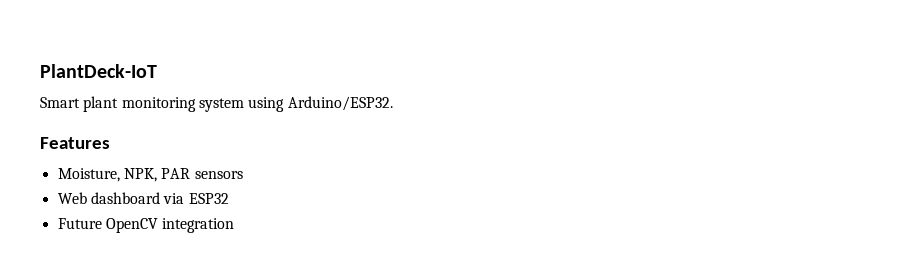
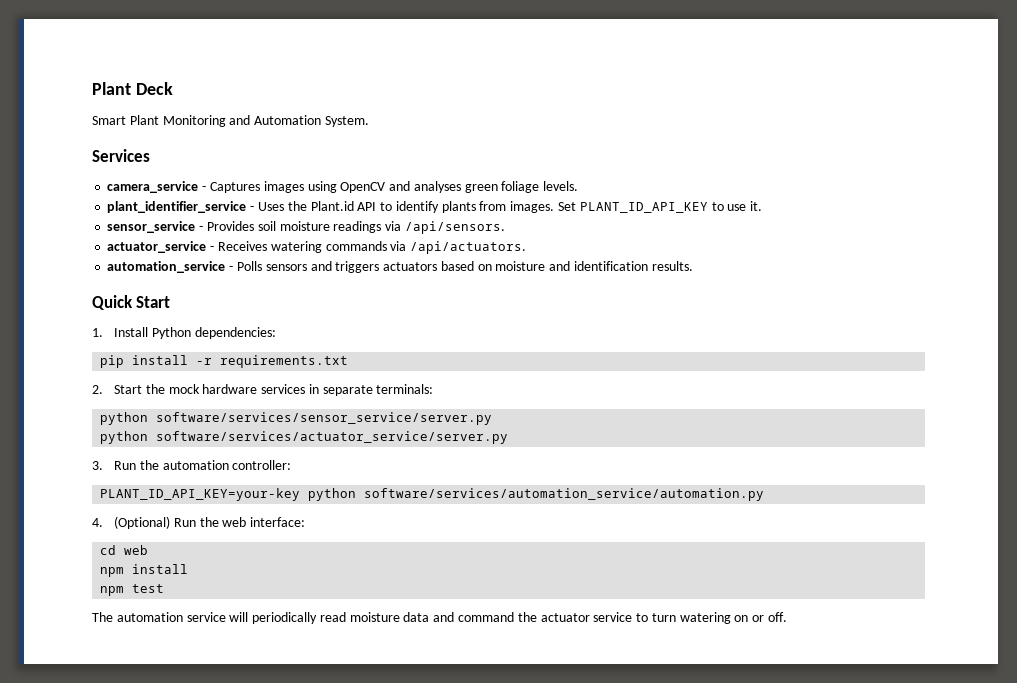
[40,64,157,78] PlantDeck-IoT -> [92,82,173,95] Plant Deck
[83,96,393,112] [40,137,110,149] [57,168,243,182] [57,192,229,204] [57,218,235,233] plant monitoring system using Arduino/ESP32. // Features // Moisture, NPK, PAR sensors // Web dashboard via ESP32 // Future OpenCV integration -> [129,115,369,127] [92,149,150,162] [107,181,579,193] [107,201,763,213] [107,221,505,234] [107,241,527,254] [107,261,693,273] [92,295,171,310] [92,327,276,339] [100,355,349,368] [92,384,434,396] [100,412,493,425] [100,431,509,444] [92,460,292,470] [100,488,765,501] [92,516,306,529] [100,545,149,555] [100,564,189,577] [100,584,165,596] [92,612,788,624] Plant Monitoring and Automation System. // Services // camera_service - Captures images using OpenCV and analyses green foliage levels. // plant_identifier_service - Uses the Plant.id API to identify plants from images. Set PLANT_ID_API_KEY to use it. // sensor_service - Provides soil moisture readings via /api/sensors. // actuator_service - Receives watering commands via /api/actuators. // automation_service - Polls sensors and triggers actuators based on moisture and identification results. // Quick Start // 1. Install Python dependencies: // pip install -r requirements.txt // 2. Start the mock hardware services in separate terminals: // python software/services/sensor_service/server.py // python software/services/actuator_service/server.py // 3. Run the automation controller: // PLANT_ID_API_KEY=your-key python software/services/automation_service/automation.py // 4. (Optional) Run the web interface: // cd web // npm install // npm test // The automation service will periodically read moisture data and command the actuator service to turn watering on or off.

